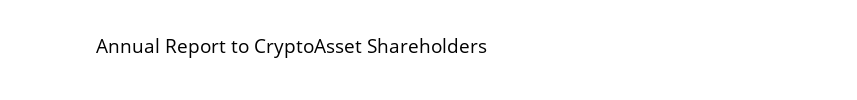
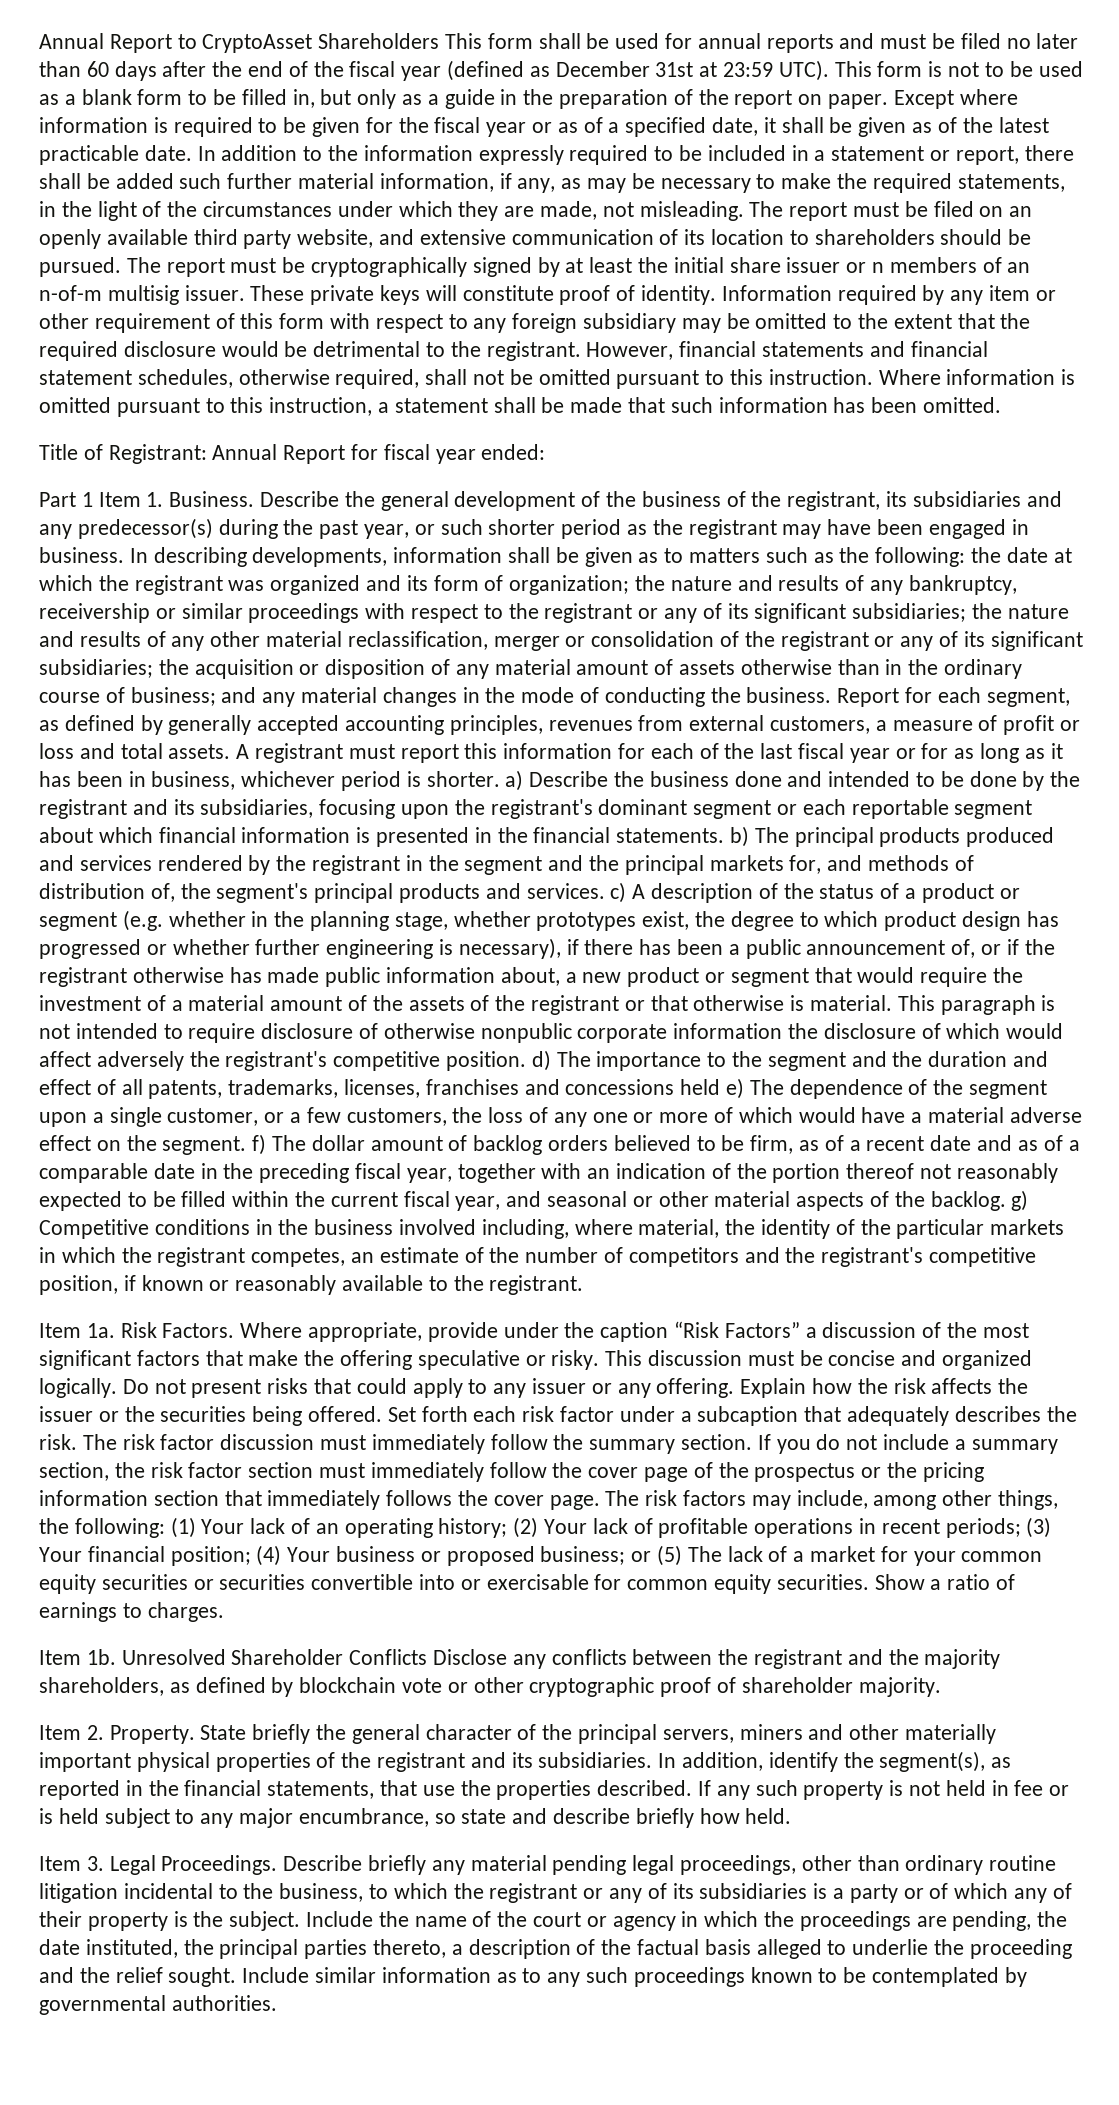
(487, 45) none -> [445,33,1079,53] [39,60,1083,81] [39,89,1018,109] [39,117,1049,137] [39,145,1074,165] [39,173,1065,193] [39,201,1033,221] [39,229,1032,249] [39,257,1031,277] [39,285,1056,305] [39,313,1031,333] [39,341,988,361] [39,369,1076,389] [39,397,1002,417] [39,444,546,464] [39,491,1062,511] [39,518,1029,539] [39,547,1072,567] [39,575,1017,595] [39,603,1069,623] [39,631,1083,651] [39,659,1023,679] [39,687,1070,707] [39,715,1081,735] [39,743,1063,763] [39,770,1081,791] [39,799,1033,819] [39,826,1055,847] [39,855,974,875] [39,882,1020,903] [39,910,1059,931] [39,938,1055,959] [39,967,1024,987] [39,995,1056,1015] [39,1023,1064,1043] [39,1050,1049,1071] [39,1078,1048,1099] [39,1107,1082,1127] [39,1134,1080,1155] [39,1163,1058,1183] [39,1190,1029,1211] [39,1219,1065,1239] [39,1247,1037,1267] [39,1275,584,1295] [39,1321,1029,1342] [39,1350,1033,1370] [39,1378,1029,1398] [39,1406,1077,1426] [39,1434,1058,1454] [39,1462,984,1482] [39,1490,1059,1510] [39,1517,1052,1538] [39,1545,1043,1566] [39,1574,1016,1594] [39,1602,224,1622] [39,1649,1001,1669] [39,1677,941,1697] [39,1724,997,1744] [39,1751,1012,1772] [39,1780,1070,1800] [39,1808,792,1828] [39,1855,1057,1875] [39,1883,1072,1903] [39,1911,1068,1931] [39,1939,1072,1959] [39,1967,1027,1987] [39,1995,277,2015] This form shall be used for annual reports and must be filed no later than 60 days after the end of the fiscal year (defined as December 31st at 23:59 UTC). This form is not to be used as a blank form to be filled in, but only as a guide in the preparation of the report on paper. Except where information is required to be given for the fiscal year or as of a specified date, it shall be given as of the latest practicable date. In addition to the information expressly required to be included in a statement or report, there shall be added such further material information, if any, as may be necessary to make the required statements, in the light of the circumstances under which they are made, not misleading. The report must be filed on an openly available third party website, and extensive communication of its location to shareholders should be pursued. The report must be cryptographically signed by at least the initial share issuer or n members of an n-of-m multisig issuer. These private keys will constitute proof of identity. Information required by any item or other requirement of this form with respect to any foreign subsidiary may be omitted to the extent that the required disclosure would be detrimental to the registrant. However, financial statements and financial statement schedules, otherwise required, shall not be omitted pursuant to this instruction. Where information is omitted pursuant to this instruction, a statement shall be made that such information has been omitted. // Title of Registrant: Annual Report for fiscal year ended: // Part 1 Item 1. Business. Describe the general development of the business of the registrant, its subsidiaries and any predecessor(s) during the past year, or such shorter period as the registrant may have been engaged in business. In describing developments, information shall be given as to matters such as the following: the date at which the registrant was organized and its form of organization; the nature and results of any bankruptcy, receivership or similar proceedings with respect to the registrant or any of its significant subsidiaries; the nature and results of any other material reclassification, merger or consolidation of the registrant or any of its significant subsidiaries; the acquisition or disposition of any material amount of assets otherwise than in the ordinary course of business; and any material changes in the mode of conducting the business. Report for each segment, as defined by generally accepted accounting principles, revenues from external customers, a measure of profit or loss and total assets. A registrant must report this information for each of the last fiscal year or for as long as it has been in business, whichever period is shorter. a) Describe the business done and intended to be done by the registrant and its subsidiaries, focusing upon the registrant's dominant segment or each reportable segment about which financial information is presented in the financial statements. b) The principal products produced and services rendered by the registrant in the segment and the principal markets for, and methods of distribution of, the segment's principal products and services. c) A description of the status of a product or segment (e.g. whether in the planning stage, whether prototypes exist, the degree to which product design has progressed or whether further engineering is necessary), if there has been a public announcement of, or if the registrant otherwise has made public information about, a new product or segment that would require the investment of a material amount of the assets of the registrant or that otherwise is material. This paragraph is not intended to require disclosure of otherwise nonpublic corporate information the disclosure of which would affect adversely the registrant's competitive position. d) The importance to the segment and the duration and effect of all patents, trademarks, licenses, franchises and concessions held e) The dependence of the segment upon a single customer, or a few customers, the loss of any one or more of which would have a material adverse effect on the segment. f) The dollar amount of backlog orders believed to be firm, as of a recent date and as of a comparable date in the preceding fiscal year, together with an indication of the portion thereof not reasonably expected to be filled within the current fiscal year, and seasonal or other material aspects of the backlog. g) Competitive conditions in the business involved including, where material, the identity of the particular markets in which the registrant competes, an estimate of the number of competitors and the registrant's competitive position, if known or reasonably available to the registrant. // Item 1a. Risk Factors. Where appropriate, provide under the caption “Risk Factors” a discussion of the most significant factors that make the offering speculative or risky. This discussion must be concise and organized logically. Do not present risks that could apply to any issuer or any offering. Explain how the risk affects the issuer or the securities being offered. Set forth each risk factor under a subcaption that adequately describes the risk. The risk factor discussion must immediately follow the summary section. If you do not include a summary section, the risk factor section must immediately follow the cover page of the prospectus or the pricing information section that immediately follows the cover page. The risk factors may include, among other things, the following: (1) Your lack of an operating history; (2) Your lack of profitable operations in recent periods; (3) Your financial position; (4) Your business or proposed business; or (5) The lack of a market for your common equity securities or securities convertible into or exercisable for common equity securities. Show a ratio of earnings to charges. // Item 1b. Unresolved Shareholder Conflicts Disclose any conflicts between the registrant and the majority shareholders, as defined by blockchain vote or other cryptographic proof of shareholder majority. // Item 2. Property. State briefly the general character of the principal servers, miners and other materially important physical properties of the registrant and its subsidiaries. In addition, identify the segment(s), as reported in the financial statements, that use the properties described. If any such property is not held in fee or is held subject to any major encumbrance, so state and describe briefly how held. // Item 3. Legal Proceedings. Describe briefly any material pending legal proceedings, other than ordinary routine litigation incidental to the business, to which the registrant or any of its subsidiaries is a party or of which any of their property is the subject. Include the name of the court or agency in which the proceedings are pending, the date instituted, the principal parties thereto, a description of the factual basis alleged to underlie the proceeding and the relief sought. Include similar information as to any such proceedings known to be contemplated by governmental authorities.

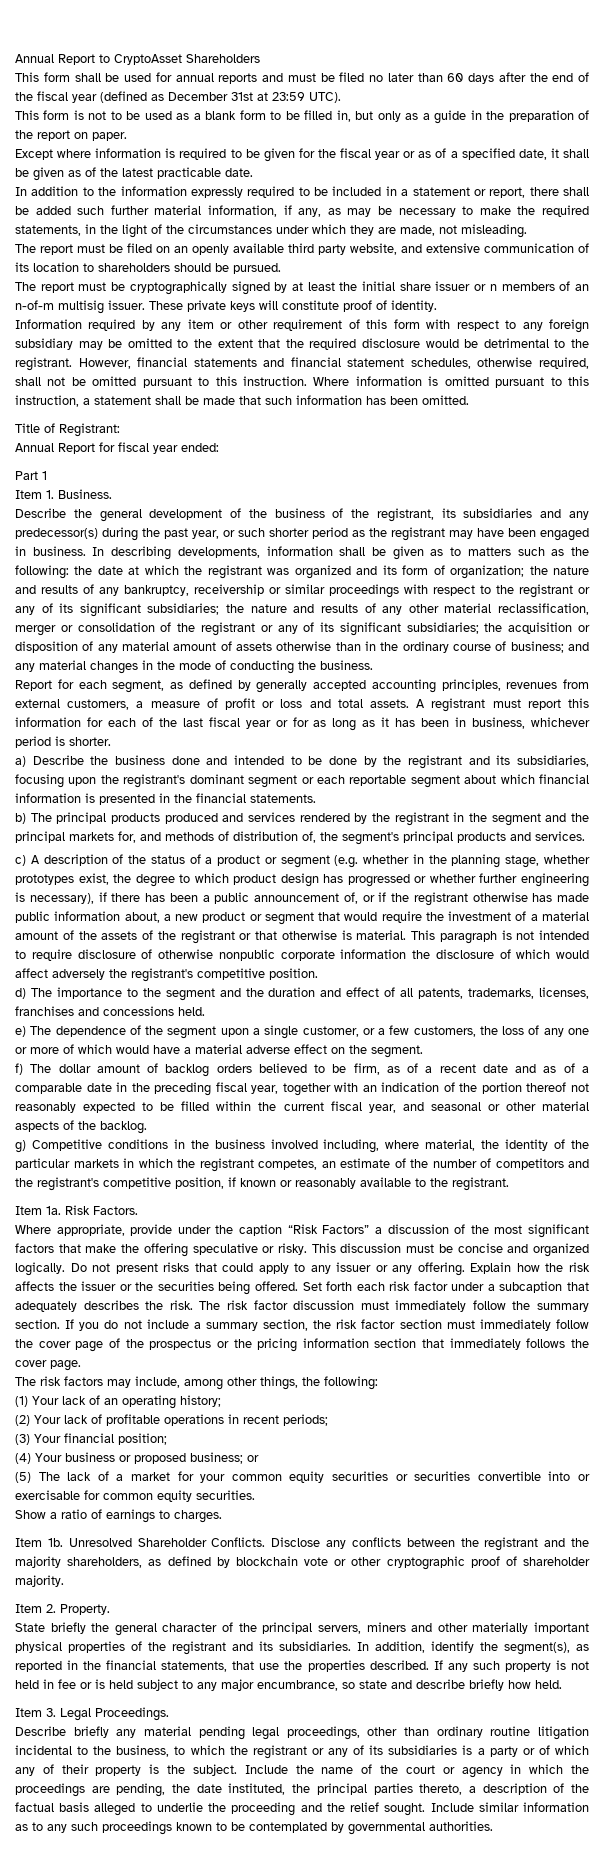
(440, 41) none -> (260, 58) //
(829, 70) none -> (341, 97) //
(889, 101) none -> (127, 136) //
(192, 153) none -> (253, 172) //
(744, 211) none -> (527, 231) //
(121, 267) none -> (281, 268) //
(717, 295) none -> (437, 306) //
(207, 454) none -> (120, 430) //
(93, 499) none -> (47, 475) //
(255, 499) none -> (112, 494) //
(832, 695) none -> (373, 665) //
(500, 779) none -> (111, 741) //
(725, 835) none -> (316, 798) //
(605, 891) none -> (585, 836) //
(527, 1061) none -> (318, 974) //
[680,1079,721,1095] held -> [178,1007,205,1016] held. //
(247, 1145) none -> (423, 1051) //
(1006, 1201) none -> (147, 1127) //
(235, 1330) none -> (138, 1210) //
(600, 1502) none -> (81, 1365) //
(165, 1528) none -> (378, 1383) //
(508, 1528) none -> (221, 1401) //
(1021, 1528) none -> (328, 1420) //
(251, 1556) none -> (167, 1439) //
(652, 1556) none -> (259, 1458) //
(869, 1582) none -> (255, 1495) //
[349,1649,428,1665] Conflicts -> [211,1537,266,1547] Conflicts.
(195, 1734) none -> (110, 1609) //
(278, 1865) none -> (169, 1714) //

